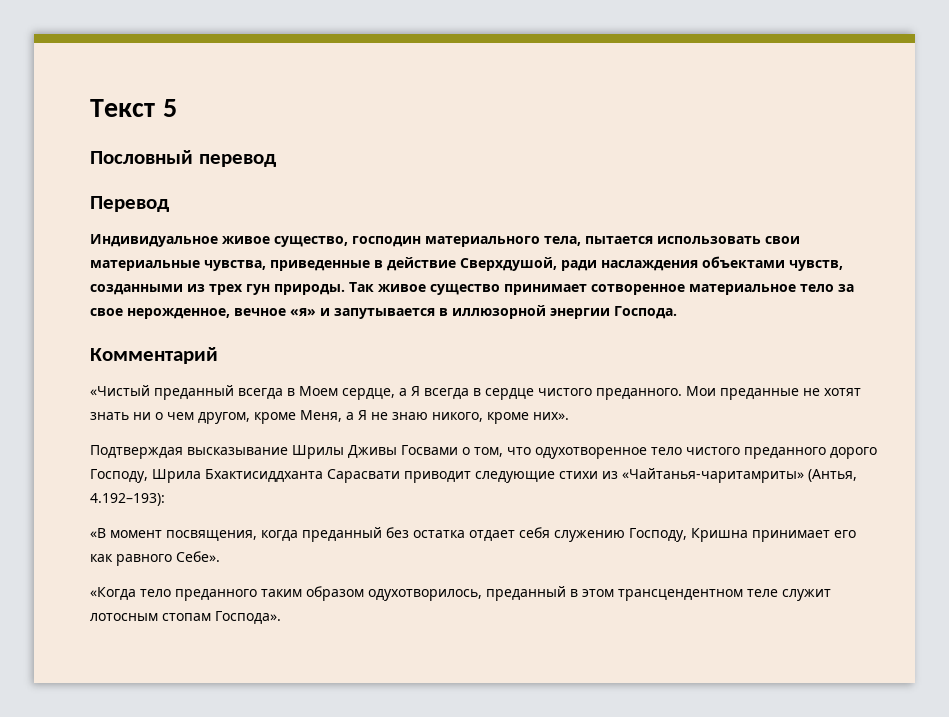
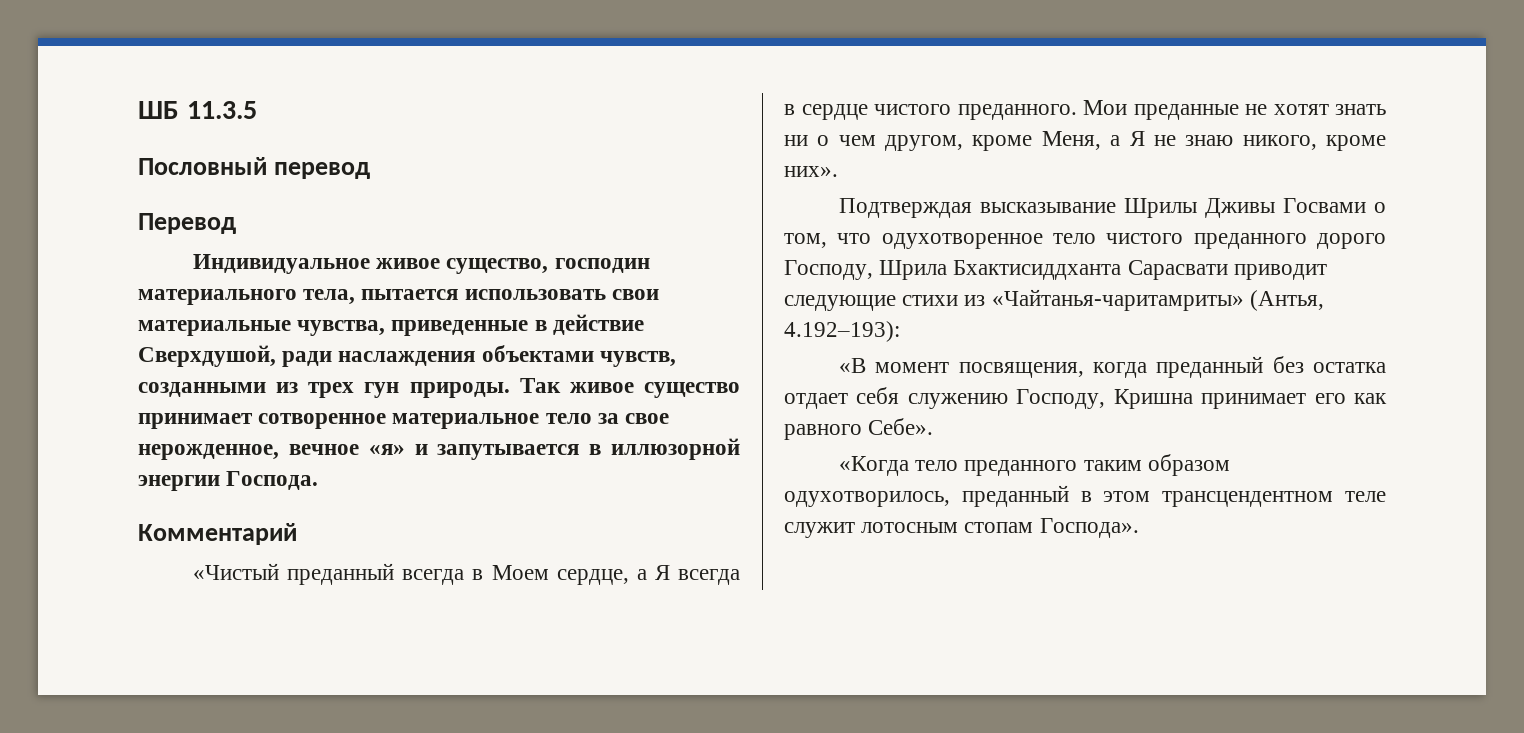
[90,99,177,117] Текст 5 -> [138,101,257,119] ШБ 11.3.5

